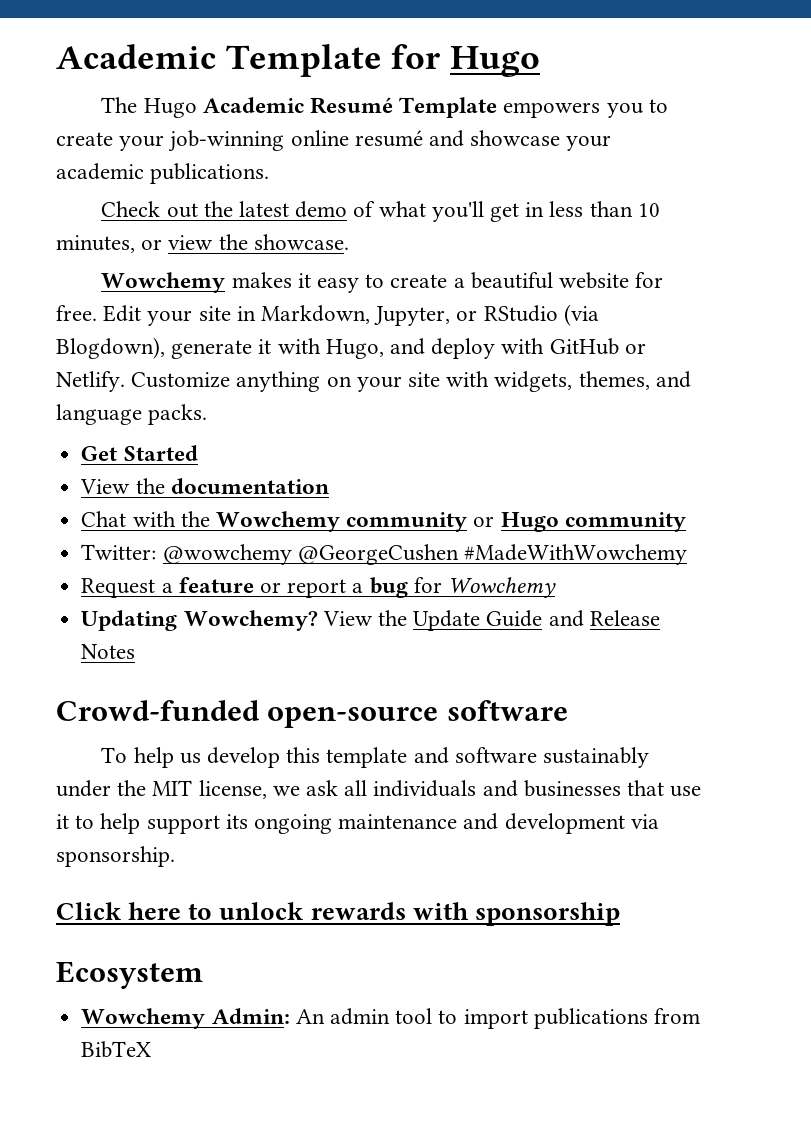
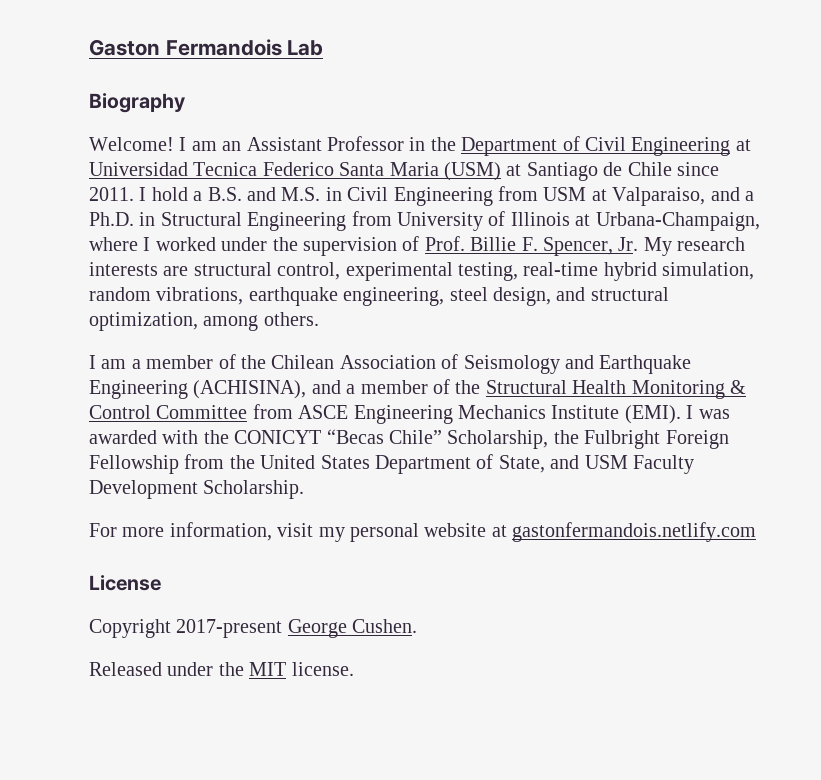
[56,44,541,77] [101,97,668,118] [56,130,612,152] [56,163,270,184] [101,201,660,222] [56,234,349,253] [101,272,664,293] [56,304,599,326] [56,337,646,359] [56,371,691,392] [56,404,208,425] [81,445,198,461] [80,478,329,494] [81,511,686,532] [81,544,687,565] [81,577,556,598] [81,610,660,631] [81,644,136,659] [56,700,568,728] [101,747,650,768] [56,780,702,799] [56,813,659,834] [56,846,175,867] [56,902,620,926] [56,961,203,989] [81,1008,700,1029] [81,1041,152,1058] Academic Template for Hugo // The Hugo Academic Resumé Template empowers you to create your job-winning online resumé and showcase your academic publications. // Check out the latest demo of what you'll get in less than 10 minutes, or view the showcase. // Wowchemy makes it easy to create a beautiful website for free. Edit your site in Markdown, Jupyter, or RStudio (via Blogdown), generate it with Hugo, and deploy with GitHub or Netlify. Customize anything on your site with widgets, themes, and language packs. // Get Started // View the documentation // Chat with the Wowchemy community or Hugo community // Twitter: @wowchemy @GeorgeCushen #MadeWithWowchemy // Request a feature or report a bug for Wowchemy // Updating Wowchemy? View the Update Guide and Release Notes // Crowd-funded open-source software // To help us develop this template and software sustainably under the MIT license, we ask all individuals and businesses that use it to help support its ongoing maintenance and development via sponsorship. // Click here to unlock rewards with sponsorship // Ecosystem // Wowchemy Admin: An admin tool to import publications from BibTeX -> [89,39,324,56] [89,93,185,113] [89,136,751,156] [89,162,719,181] [89,186,754,206] [89,211,760,231] [89,236,746,256] [89,262,755,281] [89,287,669,306] [89,312,319,331] [89,354,692,374] [89,379,746,399] [89,404,730,424] [89,429,729,449] [89,454,694,474] [89,480,305,499] [89,522,757,542] [89,575,161,591] [89,619,418,638] [89,662,354,676] Gaston Fermandois Lab // Biography // Welcome! I am an Assistant Professor in the Department of Civil Engineering at Universidad Tecnica Federico Santa Maria (USM) at Santiago de Chile since 2011. I hold a B.S. and M.S. in Civil Engineering from USM at Valparaiso, and a Ph.D. in Structural Engineering from University of Illinois at Urbana-Champaign, where I worked under the supervision of Prof. Billie F. Spencer, Jr. My research interests are structural control, experimental testing, real-time hybrid simulation, random vibrations, earthquake engineering, steel design, and structural optimization, among others. // I am a member of the Chilean Association of Seismology and Earthquake Engineering (ACHISINA), and a member of the Structural Health Monitoring & Control Committee from ASCE Engineering Mechanics Institute (EMI). I was awarded with the CONICYT “Becas Chile” Scholarship, the Fulbright Foreign Fellowship from the United States Department of State, and USM Faculty Development Scholarship. // For more information, visit my personal website at gastonfermandois.netlify.com // License // Copyright 2017-present George Cushen. // Released under the MIT license.

